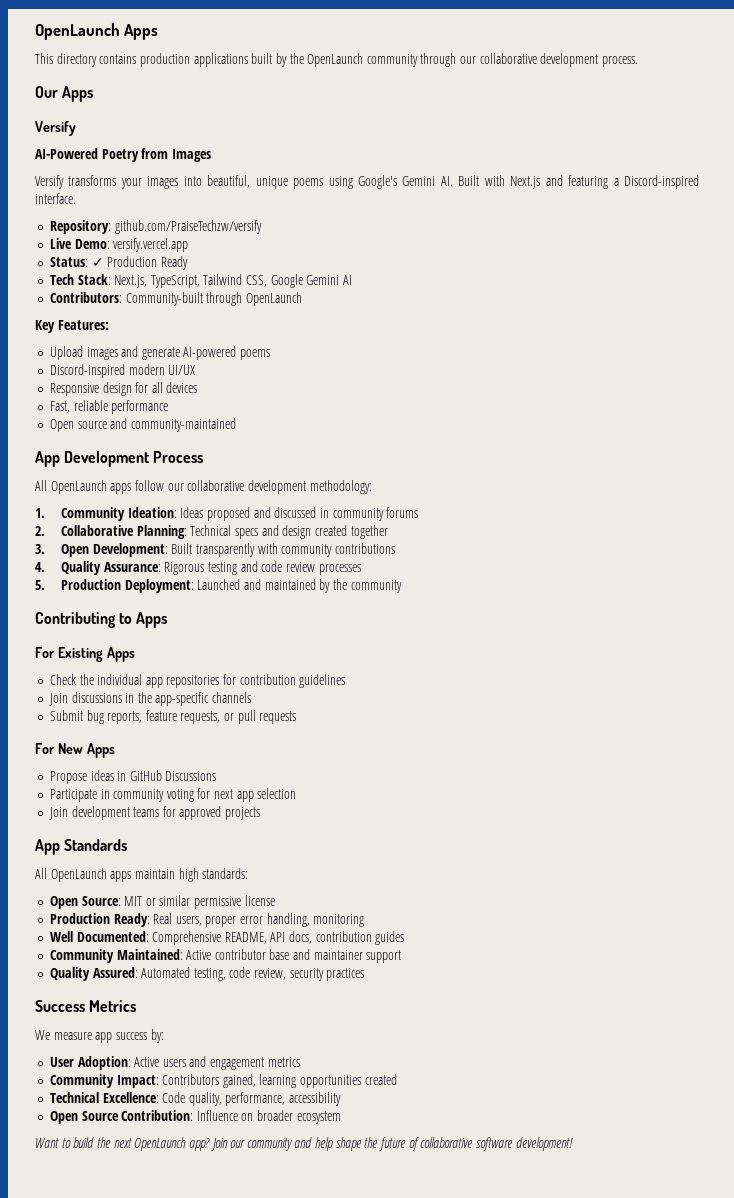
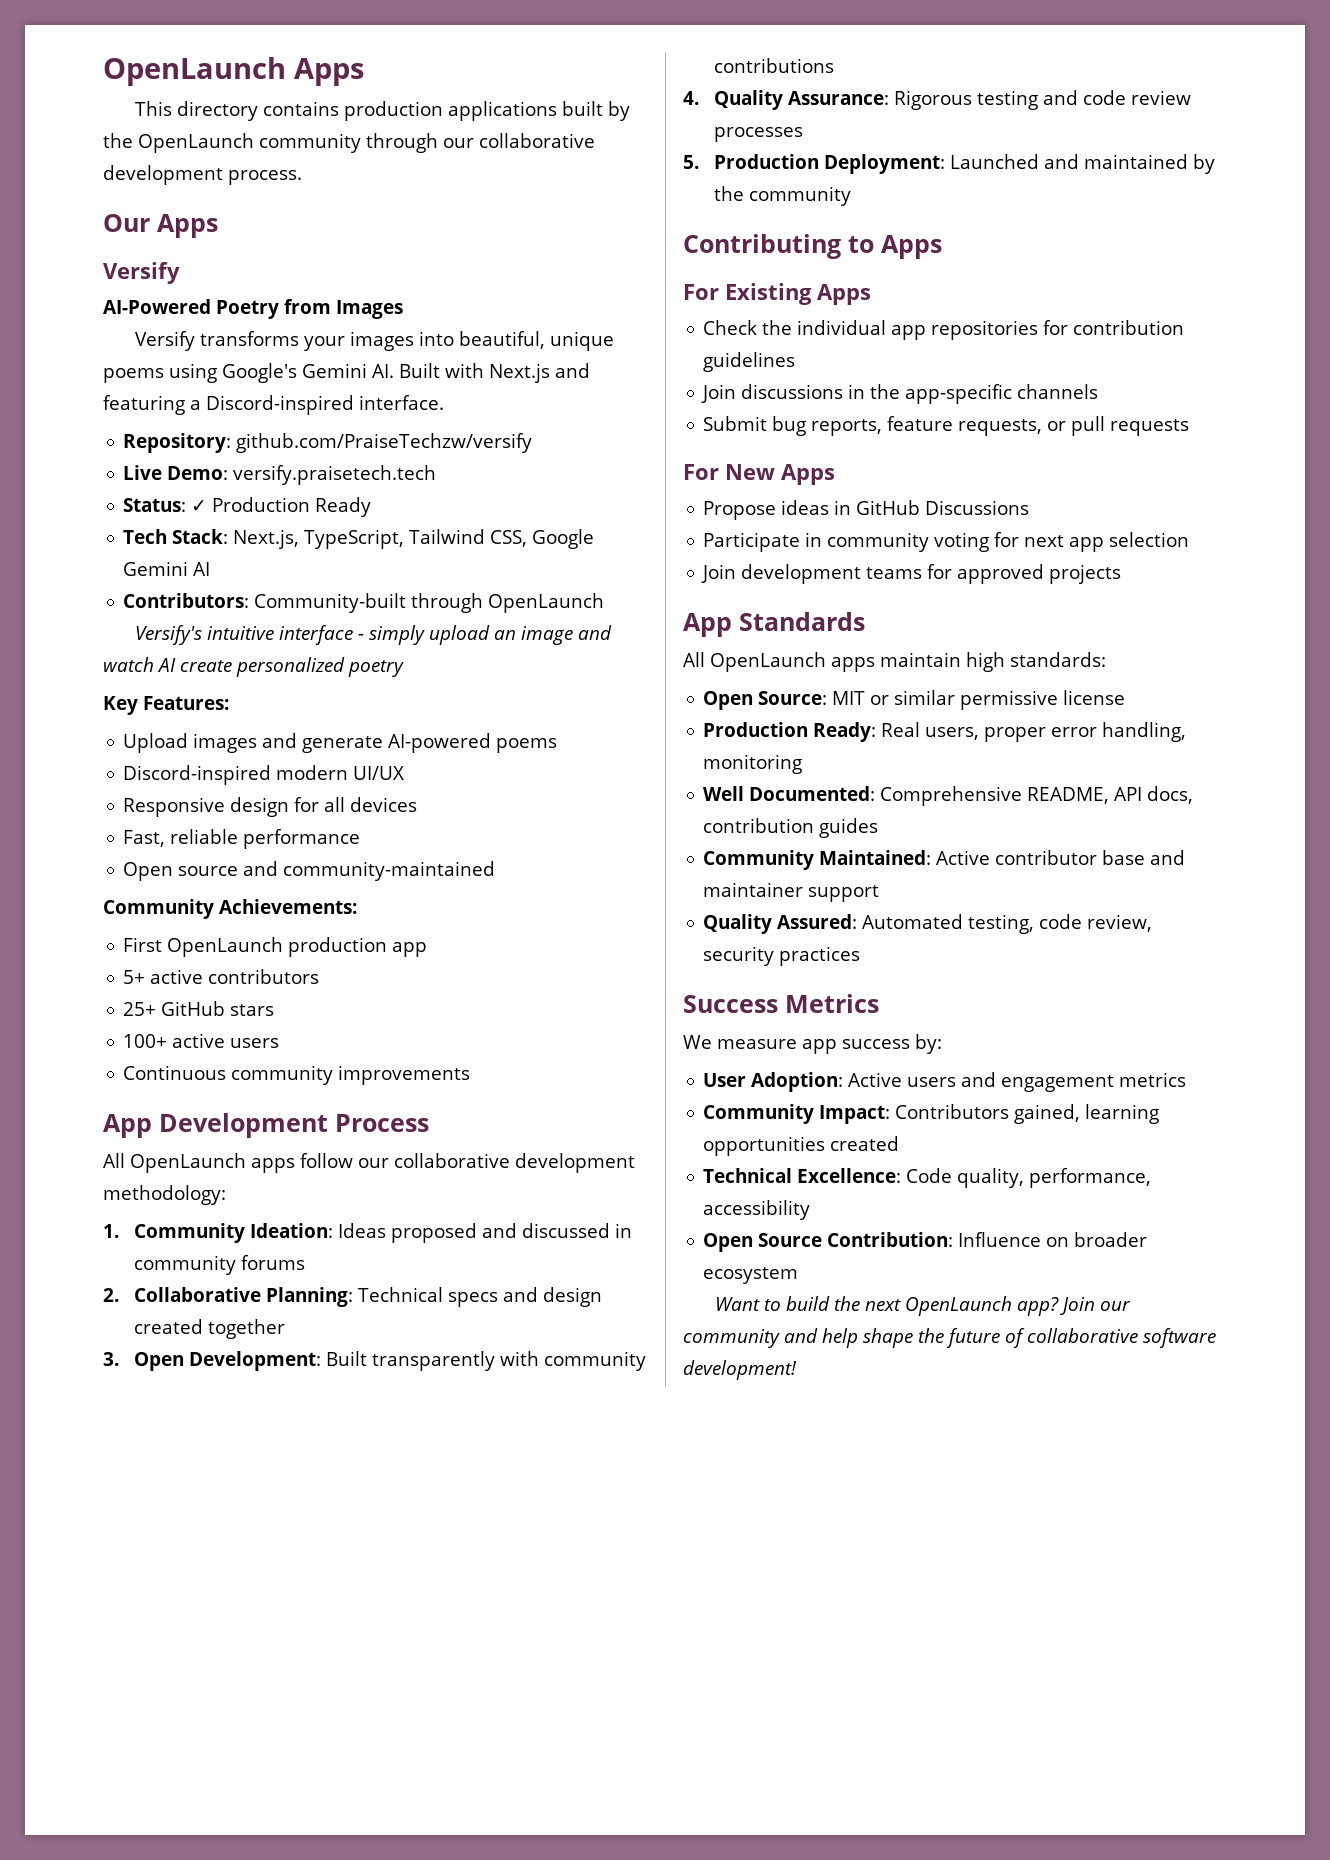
[113,238,189,252] versify.vercel.app -> [233,465,437,485] versify.praisetech.tech
(302, 299) none -> [134,625,613,645] [103,657,404,677] // Versify's intuitive interface - simply upload an image and watch AI create personalized poetry
(236, 425) none -> [103,899,357,919] [123,937,428,957] [123,969,320,984] [123,1001,275,1016] [123,1033,280,1048] [123,1065,471,1085] // Community Achievements: // First OpenLaunch production app // 5+ active contributors // 25+ GitHub stars // 100+ active users // Continuous community improvements

